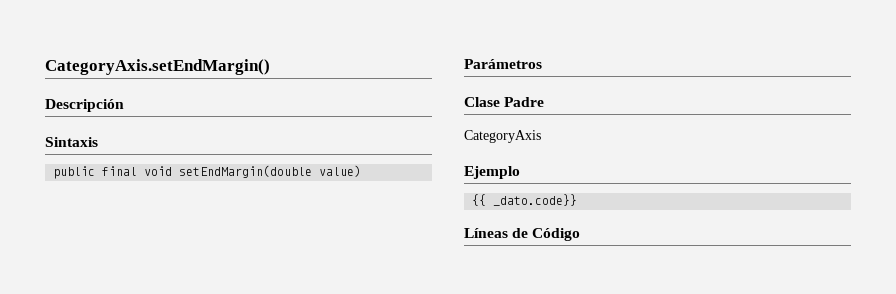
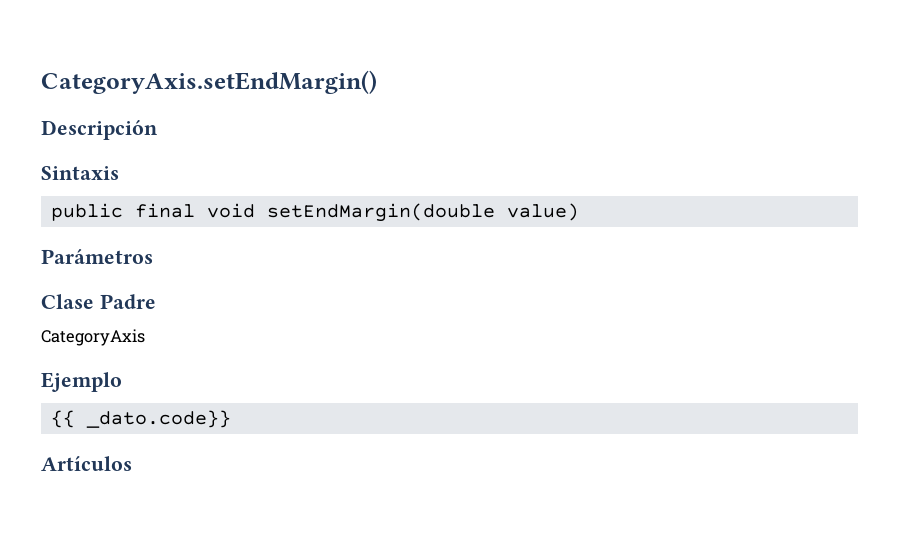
[464,228,581,241] Líneas de Código -> [41,456,132,471] Artículos

